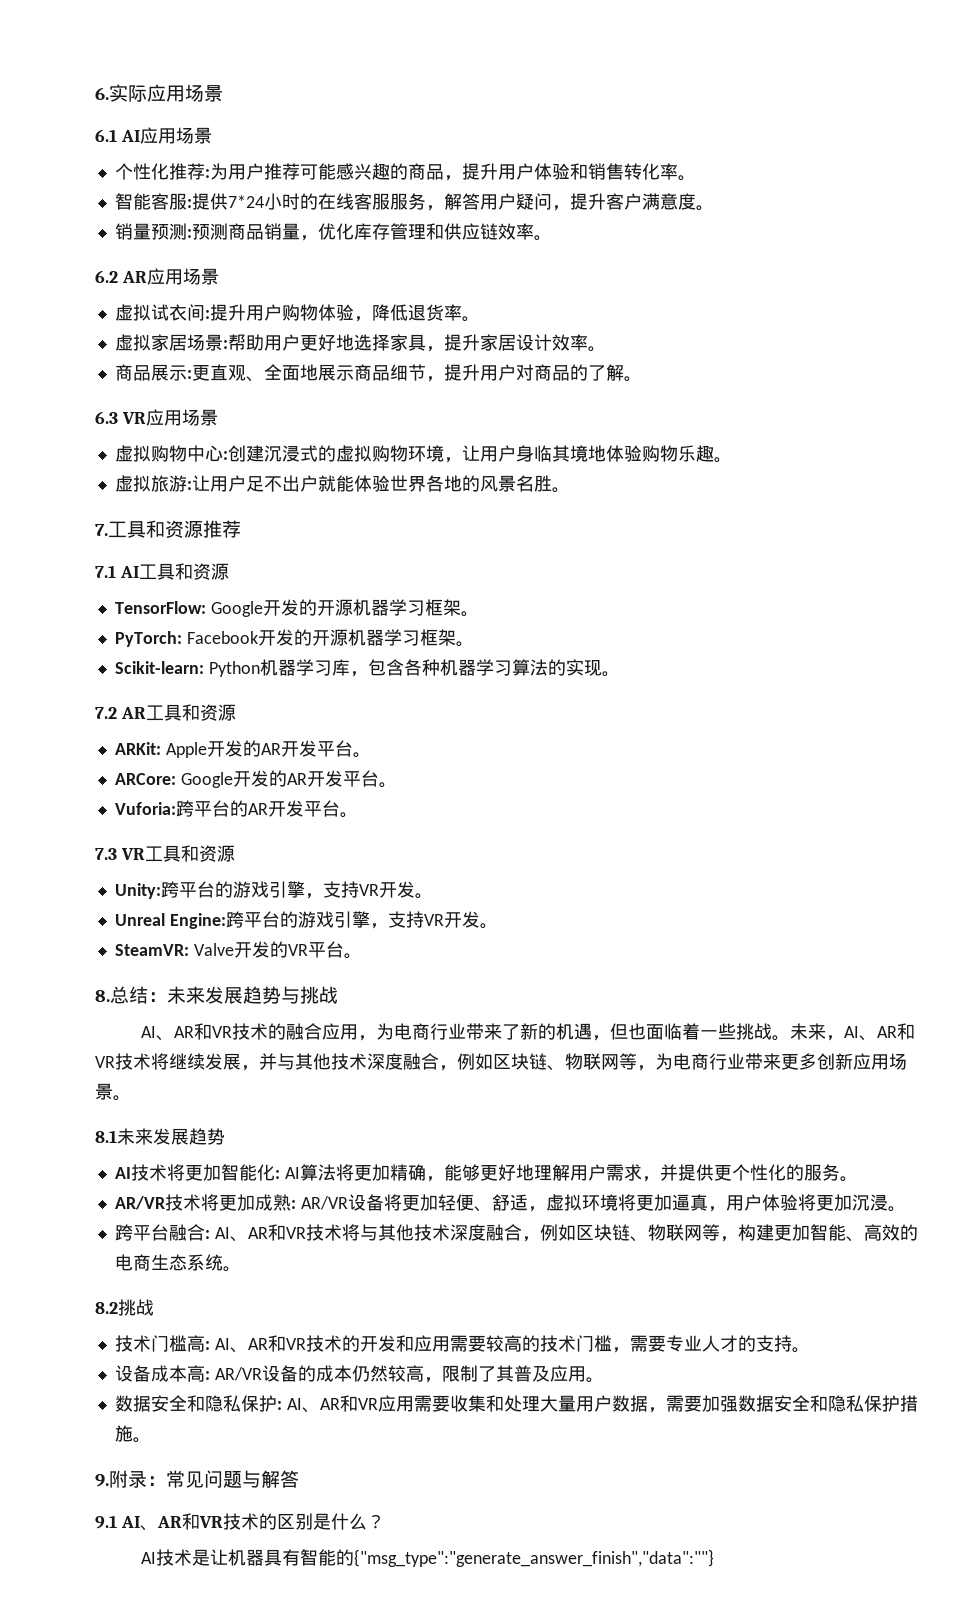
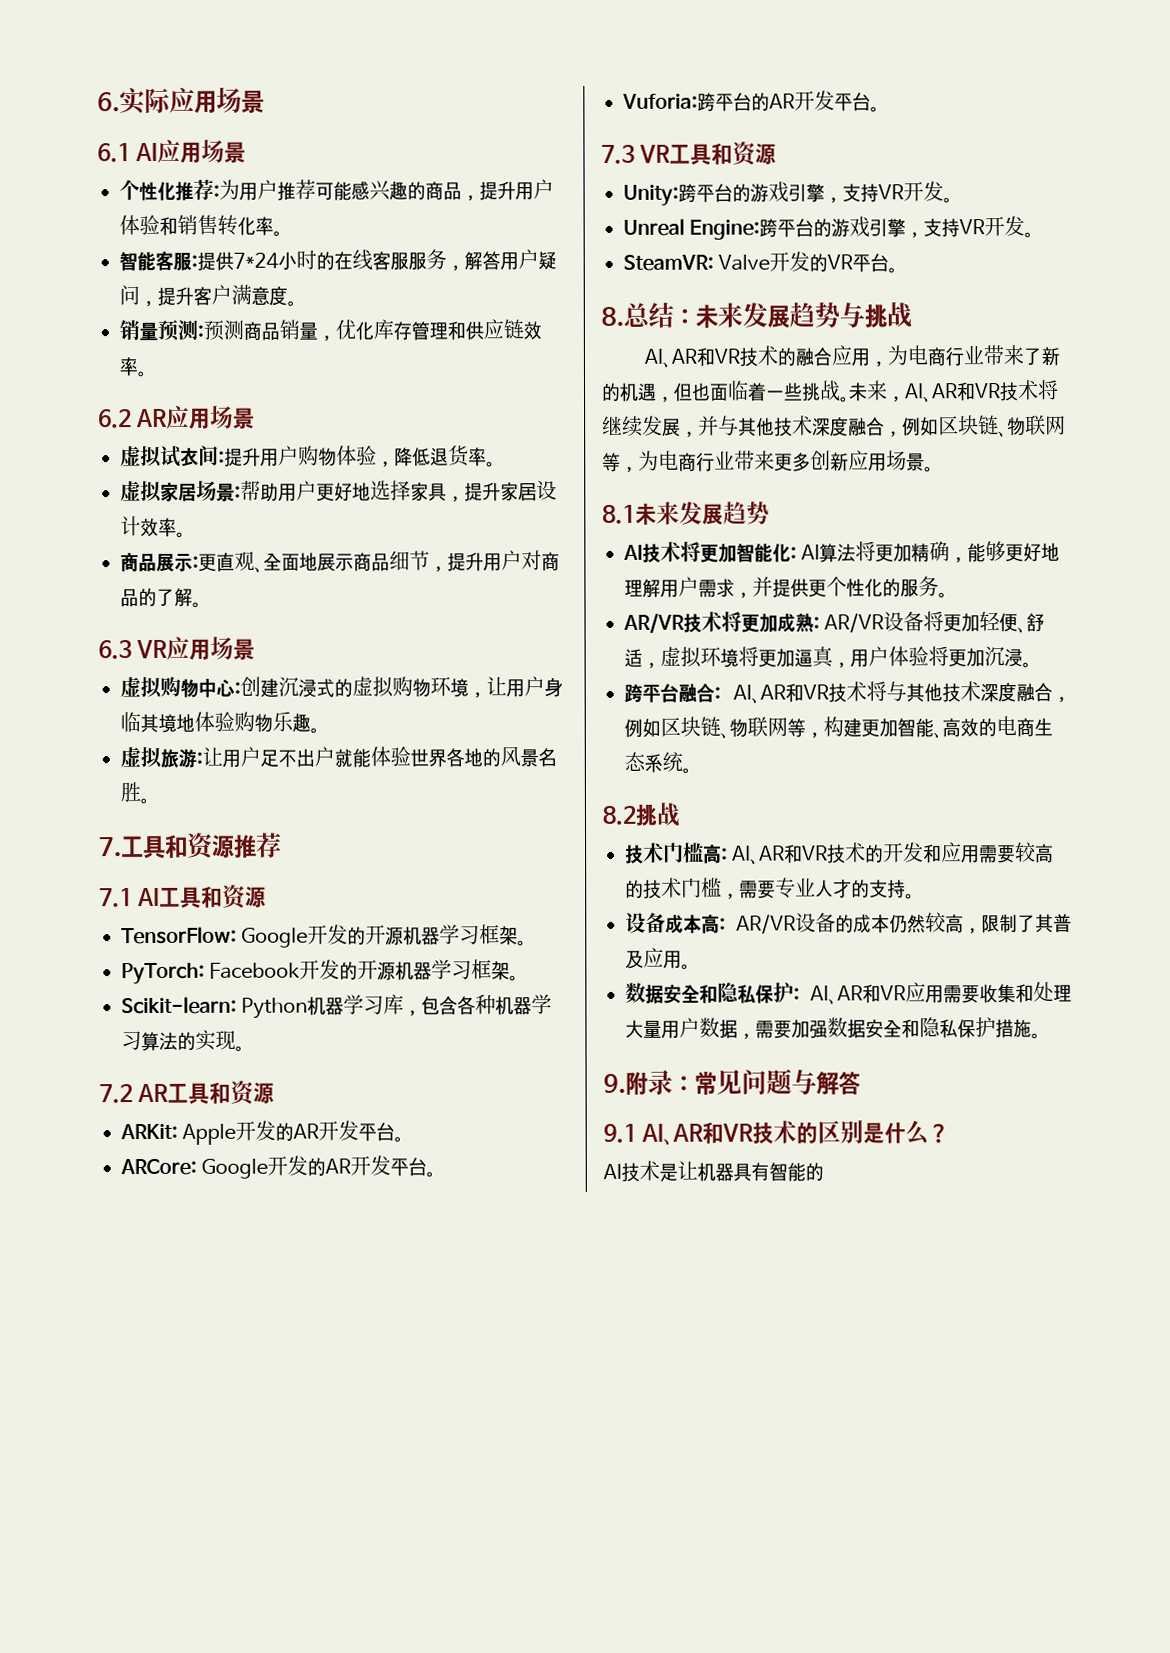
[354,1549,715,1567] {"msg_type":"generate_answer_finish","data":""} -> (824, 1172) none

